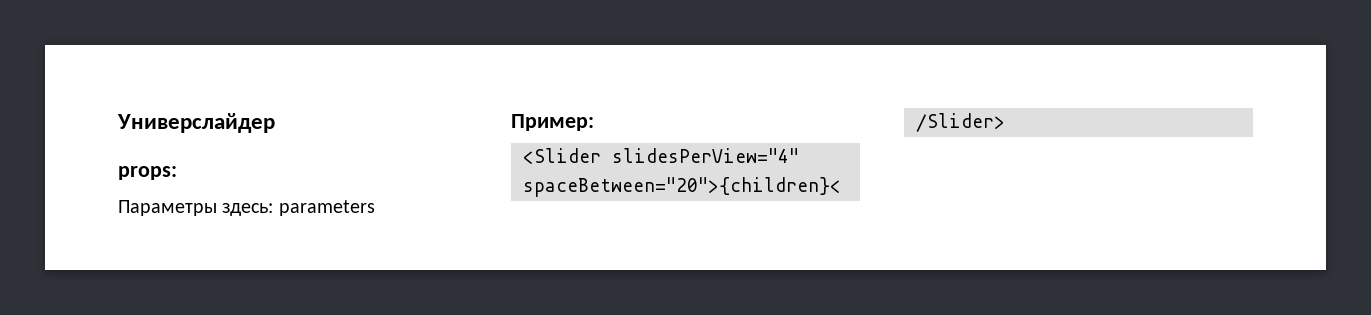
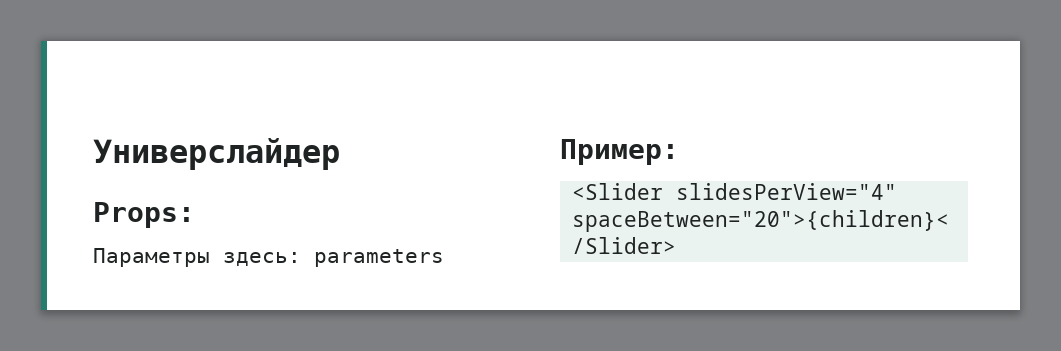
[118,166,177,180] props: -> [93,202,195,228] Props:

